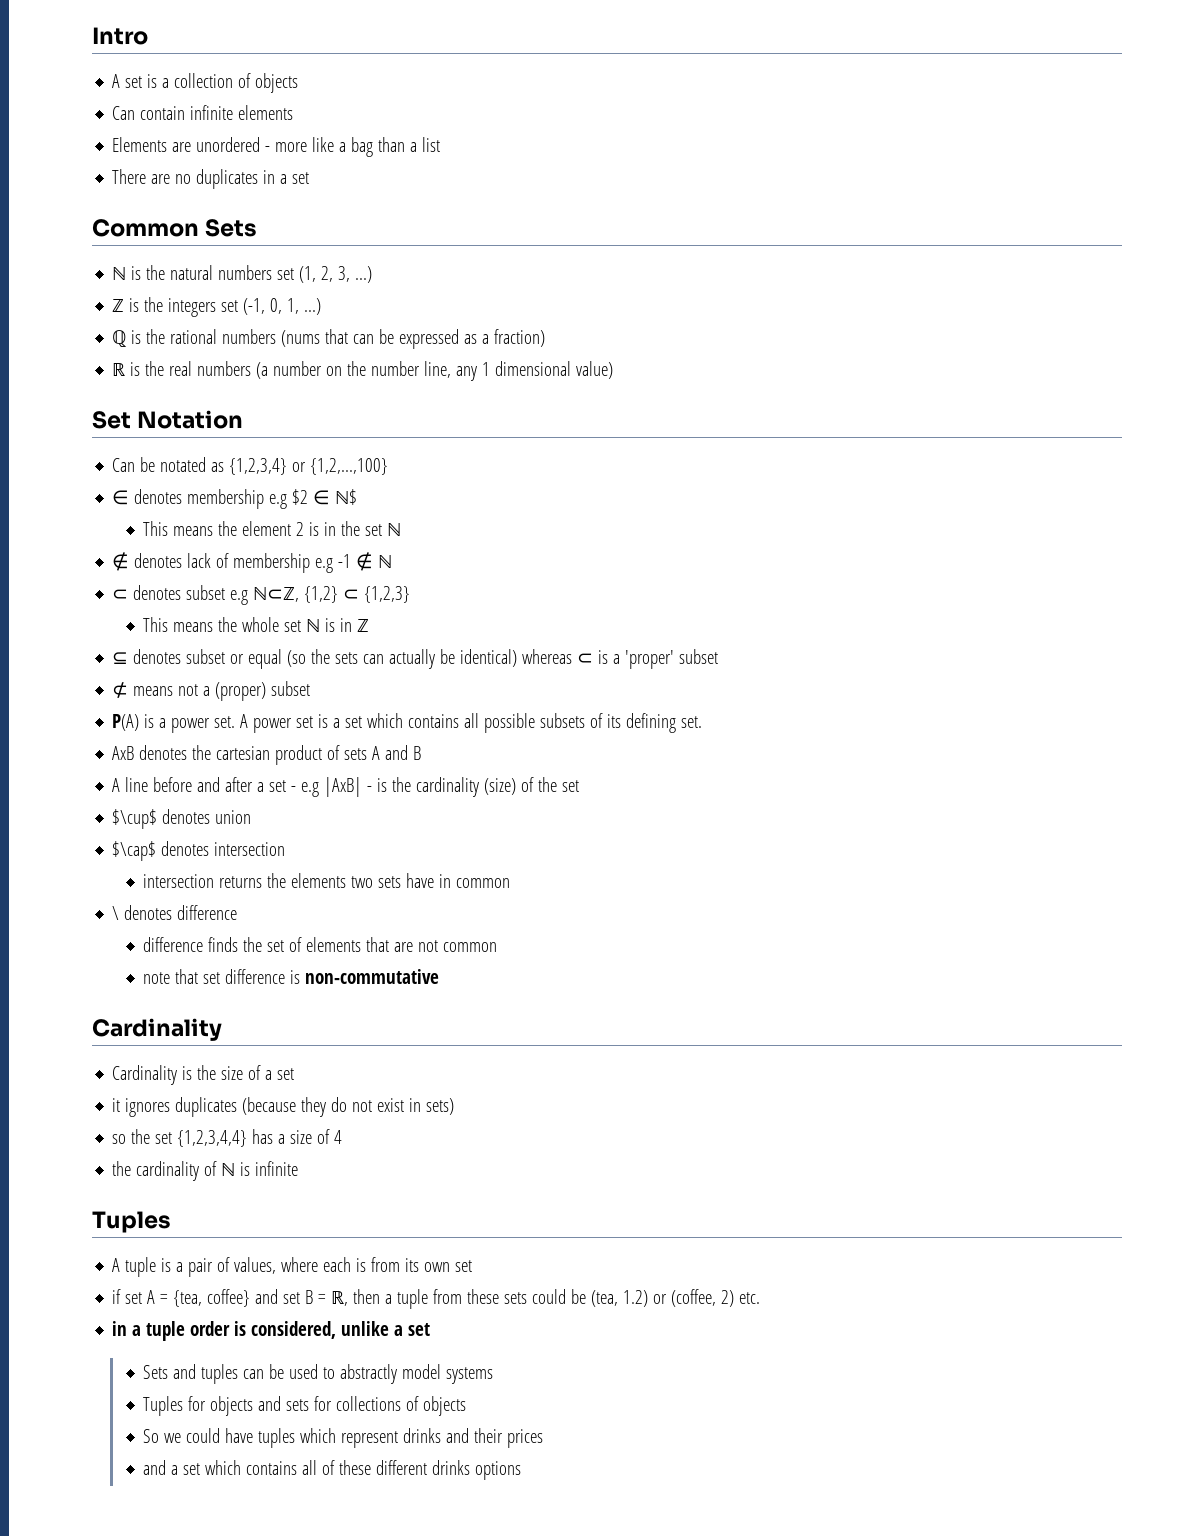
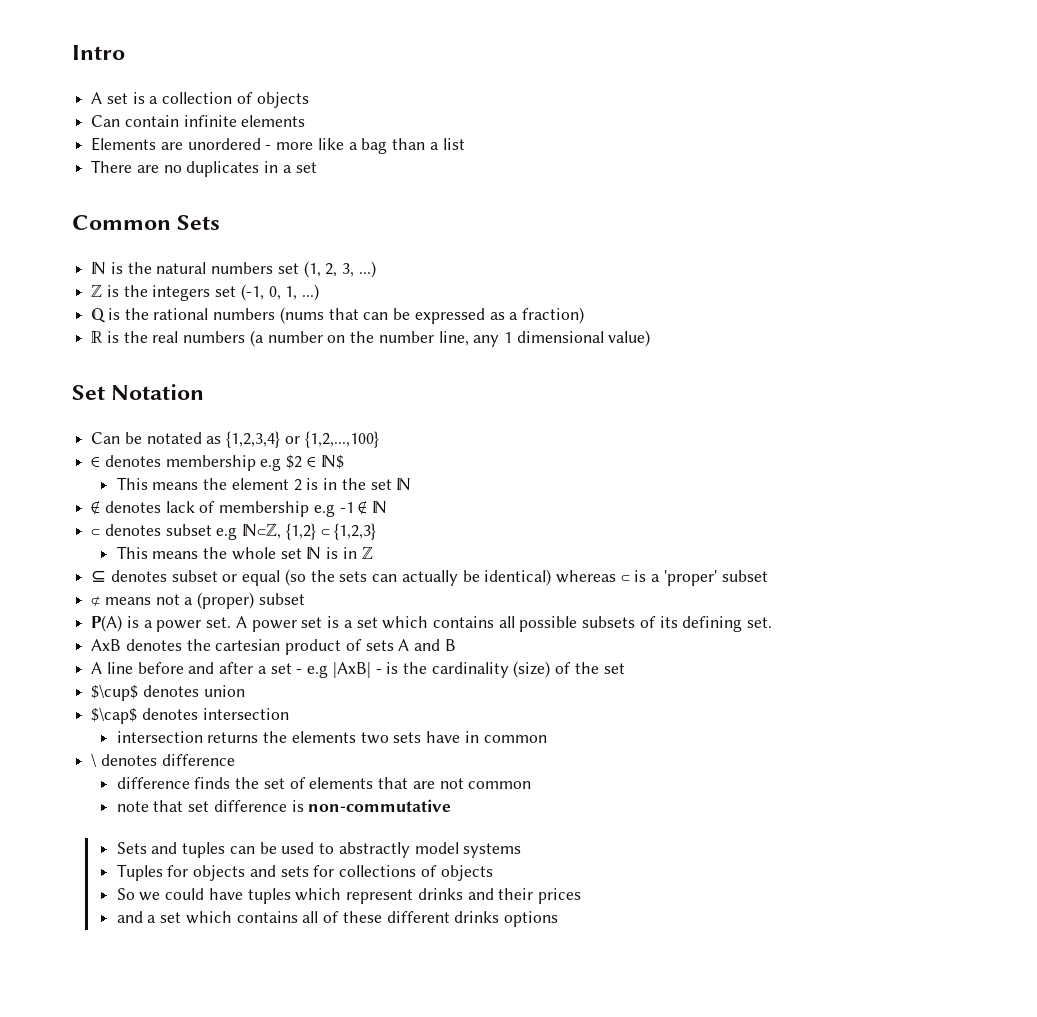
[92,1018,222,1041] [112,1065,295,1085] [112,1097,455,1117] [112,1129,343,1147] [112,1161,299,1181] [92,1211,171,1233] [112,1257,473,1277] [112,1289,761,1309] [112,1321,431,1341] // Cardinality // Cardinality is the size of a set // it ignores duplicates (because they do not exist in sets) // so the set {1,2,3,4,4} has a size of 4 // the cardinality of ℕ is infinite // Tuples // A tuple is a pair of values, where each is from its own set // if set A = {tea, coffee} and set B = ℝ, then a tuple from these sets could be (tea, 1.2) or (coffee, 2) etc. // in a tuple order is considered, unlike a set -> (452, 805) none

